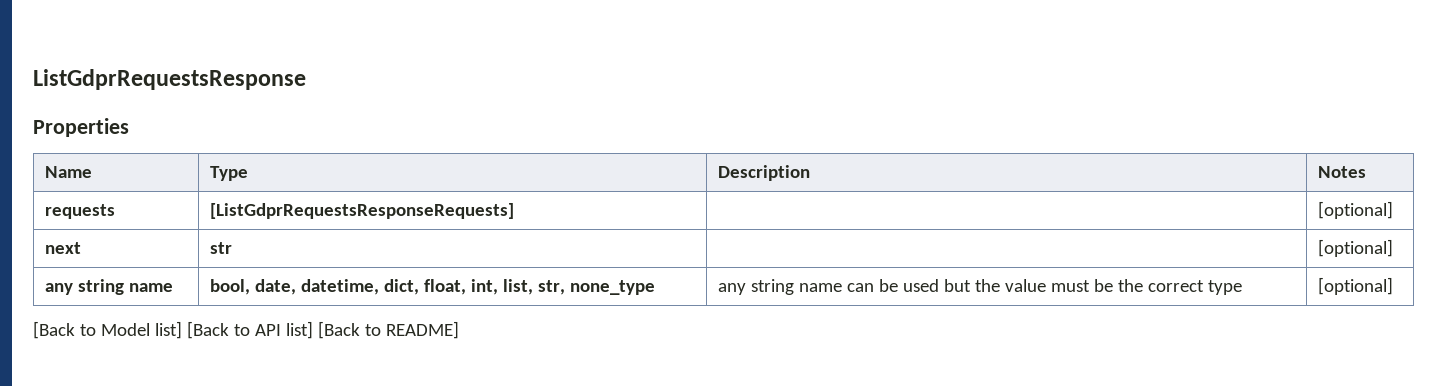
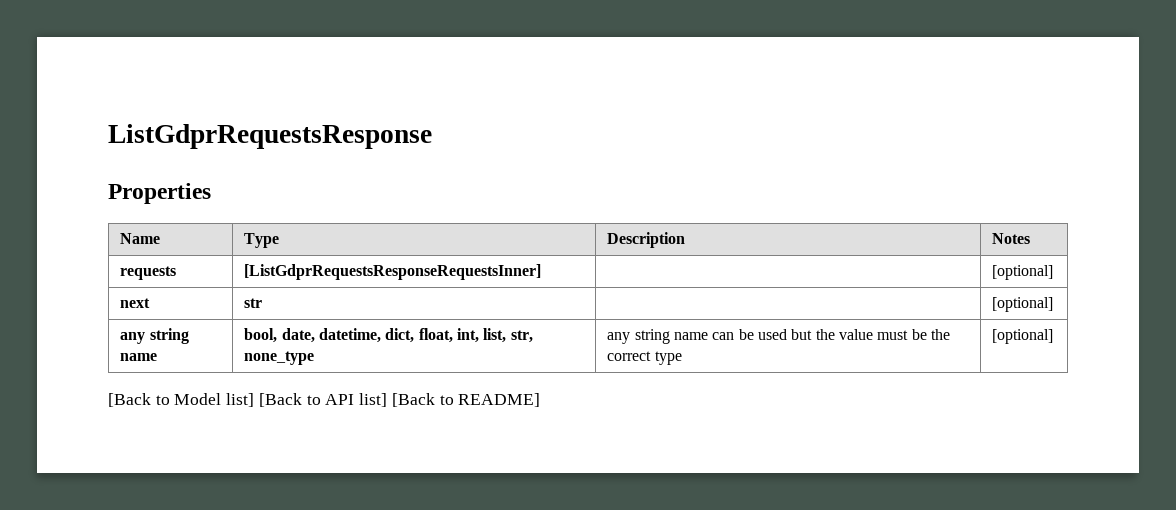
[210,203,515,219] [ListGdprRequestsResponseRequests] -> [244,264,542,280] [ListGdprRequestsResponseRequestsInner]

